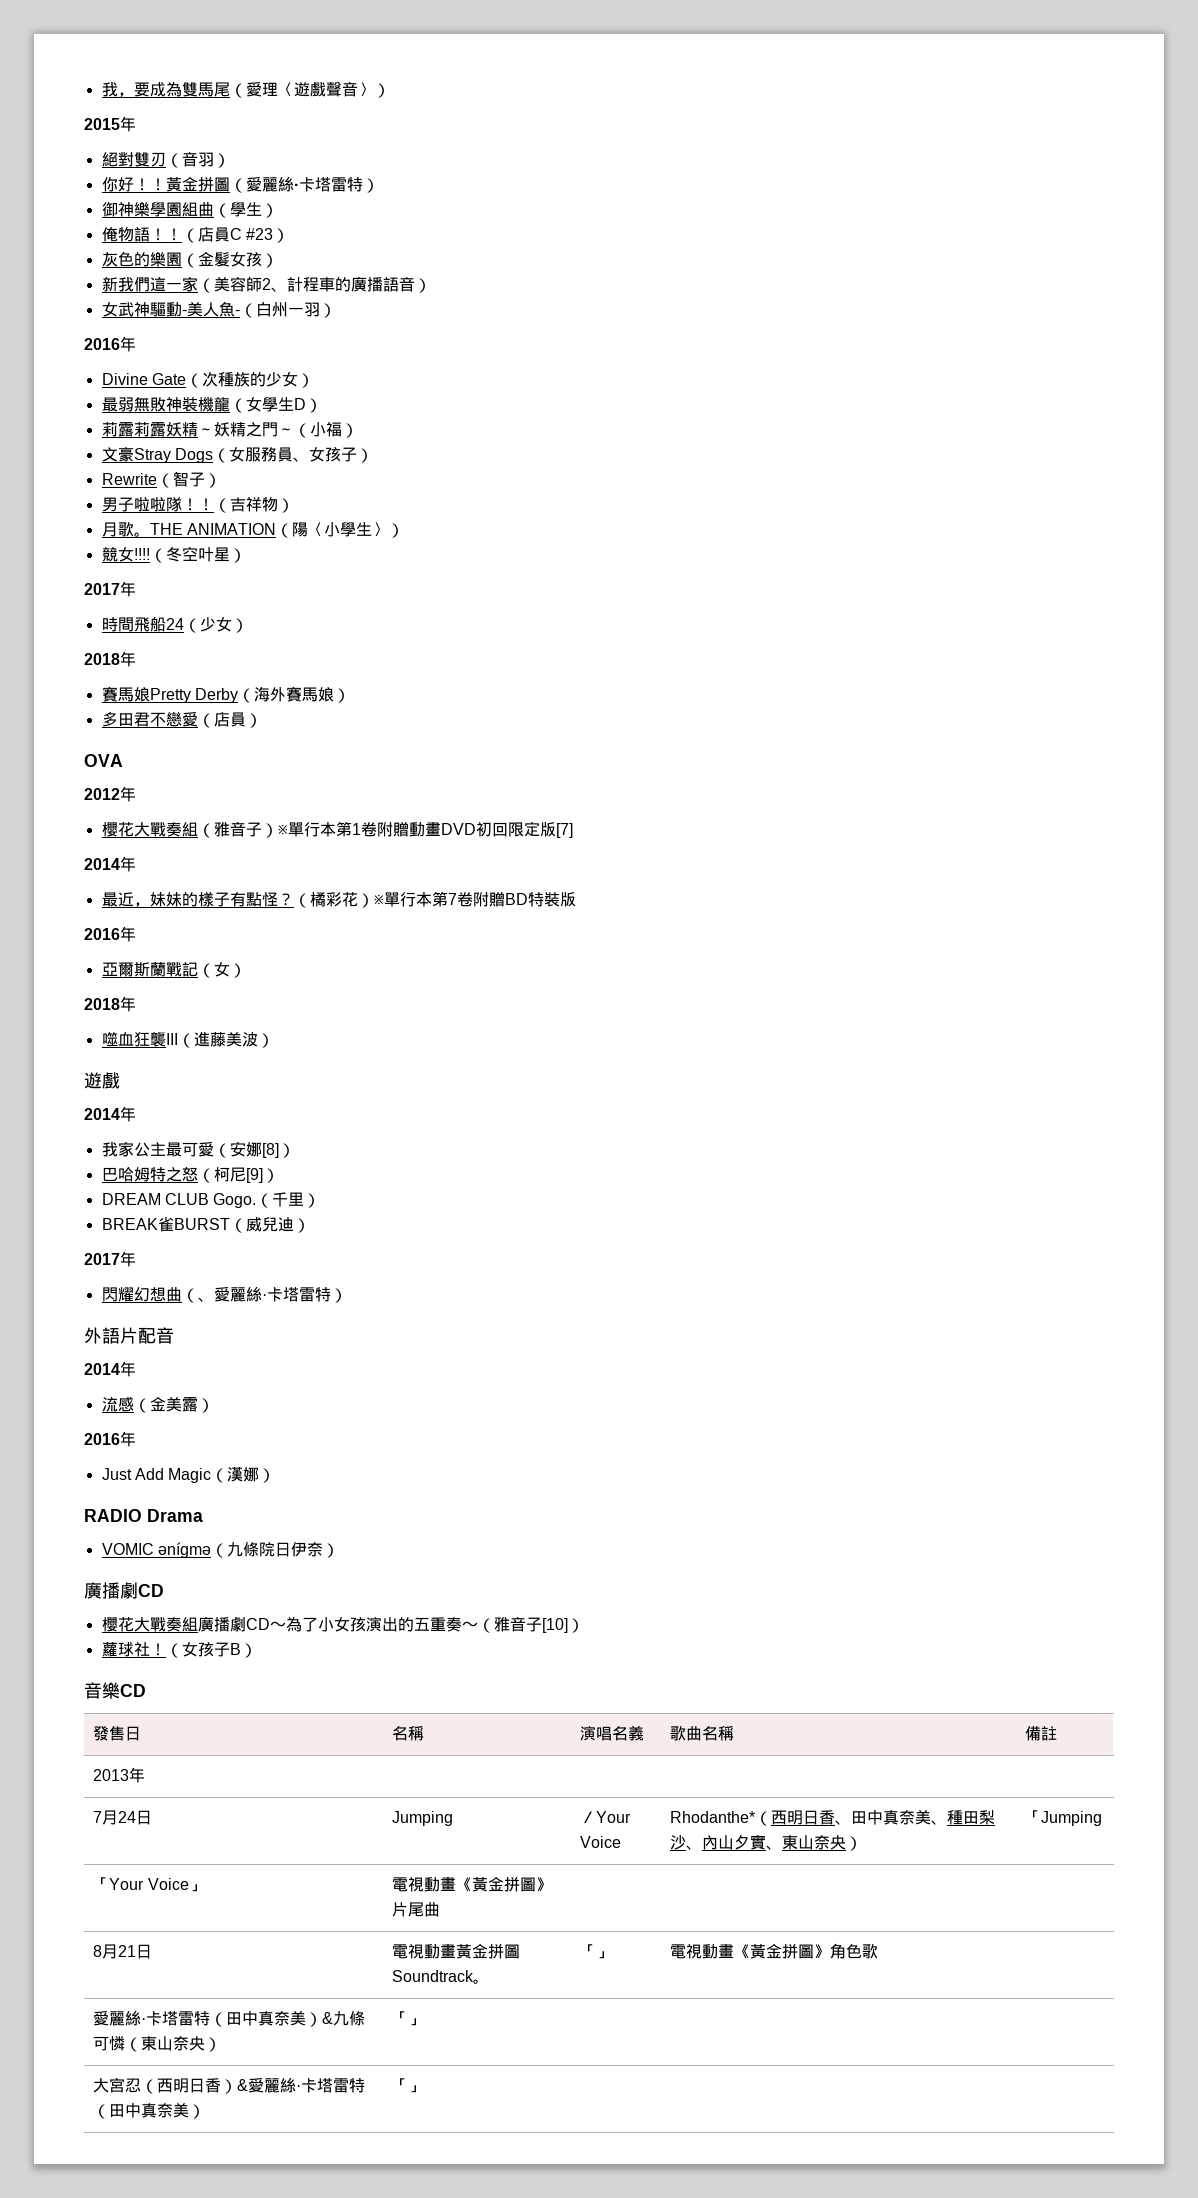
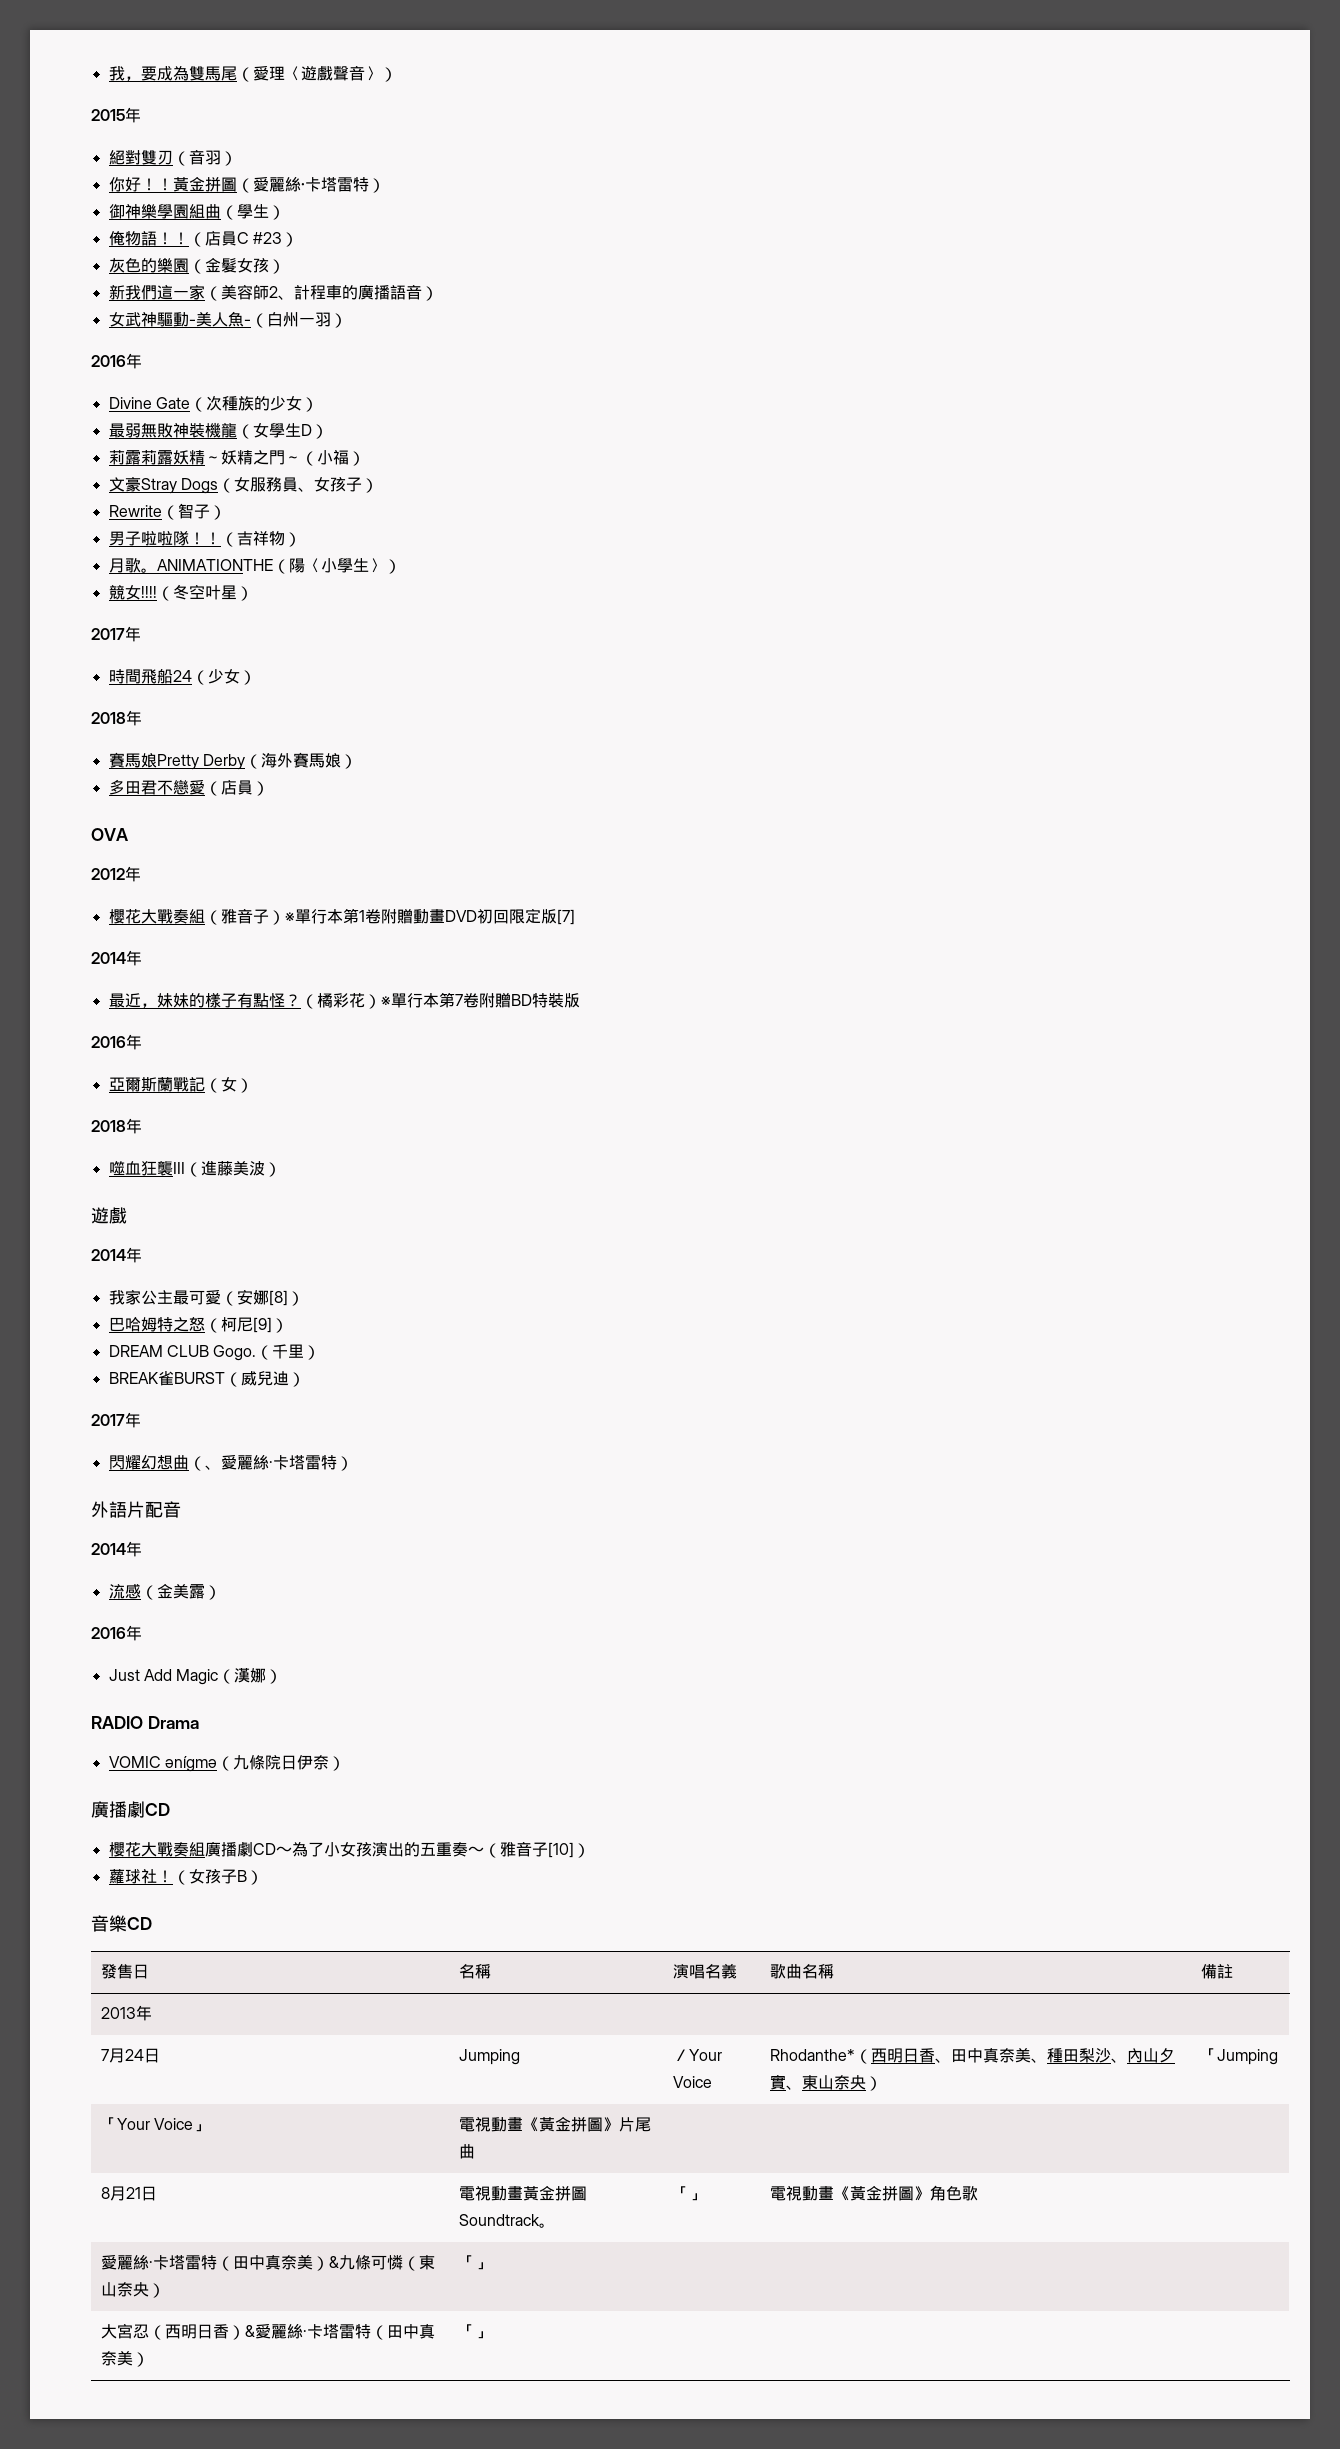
[149,523,276,535] THE ANIMATION -> [156,559,273,571] ANIMATIONTHE

